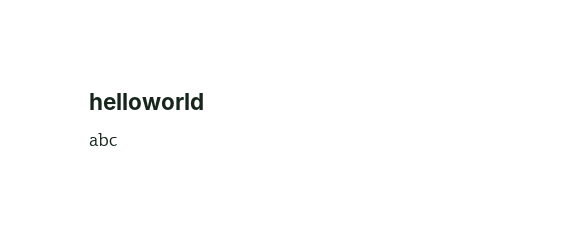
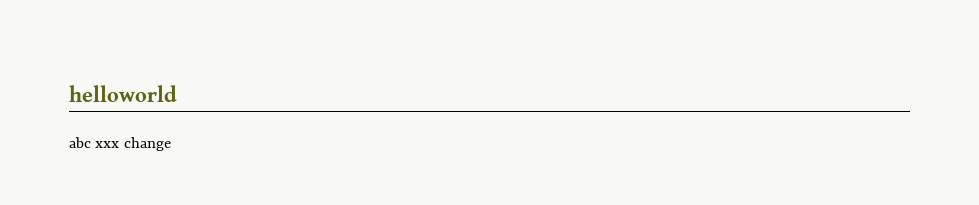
(117, 139) none -> [95,137,171,151] xxx change

